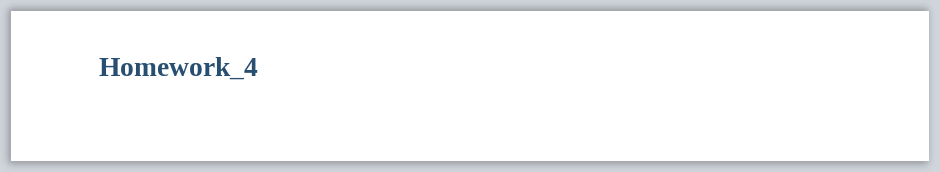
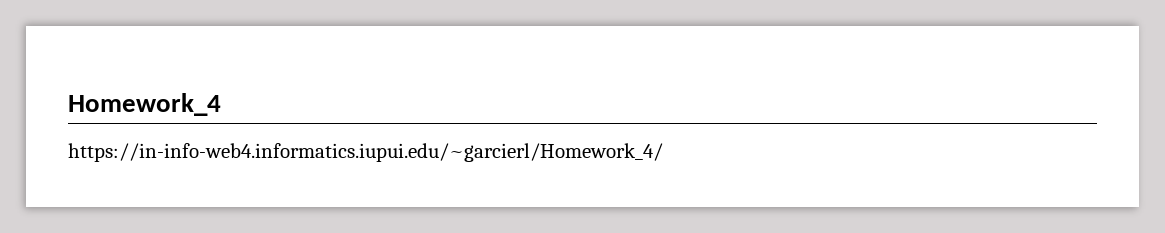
(258, 68) none -> [68,143,663,162] // https://in-info-web4.informatics.iupui.edu/~garcierl/Homework_4/

